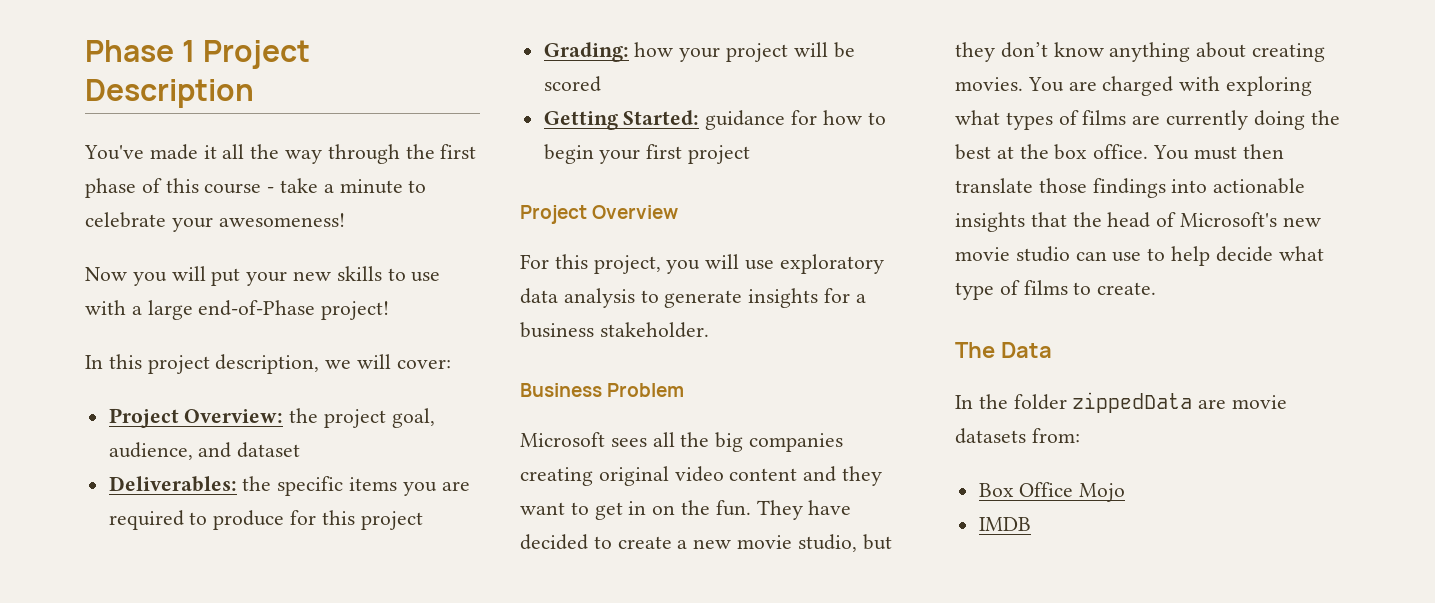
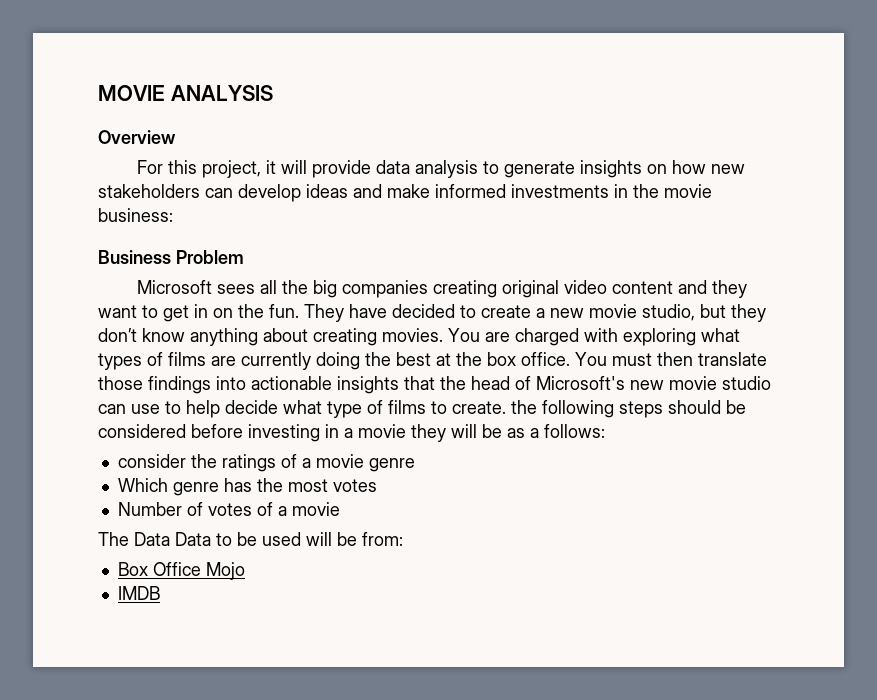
[85,40,311,69] [85,79,254,108] [84,144,477,164] [85,178,427,198] [85,212,345,232] [85,266,441,286] [85,300,390,320] [85,354,451,374] [108,408,435,428] [108,442,301,460] [108,476,470,496] [108,510,423,530] [543,42,855,62] [543,76,601,92] [543,110,886,130] [543,144,751,164] [520,205,587,224] Phase 1 Project Description // You've made it all the way through the first phase of this course - take a minute to celebrate your awesomeness! // Now you will put your new skills to use with a large end-of-Phase project! // In this project description, we will cover: // Project Overview: the project goal, audience, and dataset // Deliverables: the specific items you are required to produce for this project // Grading: how your project will be scored // Getting Started: guidance for how to begin your first project // Project -> [98,85,273,101] MOVIE ANALYSIS //
[666,254,884,274] you will use exploratory -> [266,160,372,178] it will provide
[824,288,866,303] [520,322,709,338] for a business stakeholder. -> [647,160,746,174] [98,184,712,202] [98,208,173,222] on how new stakeholders can develop ideas and make informed investments in the movie business:
[955,342,1052,358] [955,392,1288,413] [955,428,1026,444] // The Data // In the folder zippedData are movie datasets -> [511,400,746,418] [98,424,605,442] [117,454,415,472] [117,478,377,496] [117,502,340,516] [98,532,357,546] the following steps should be considered before investing in a movie they will be as a follows: // consider the ratings of a movie genre // Which genre has the most votes // Number of votes of a movie // The Data Data to be used will be

